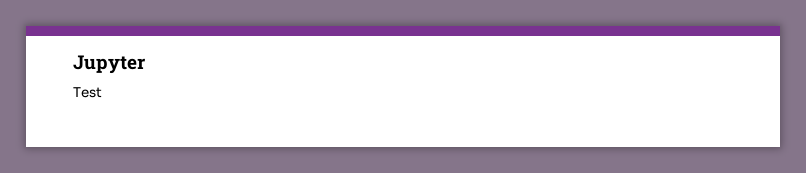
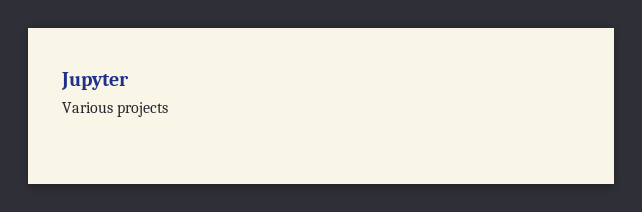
[73,87,102,98] Test -> [62,102,169,117] Various projects

